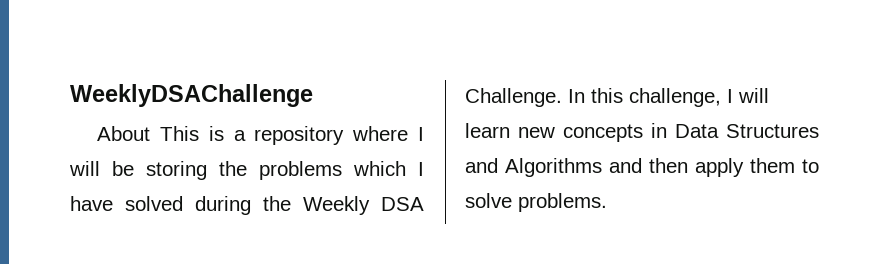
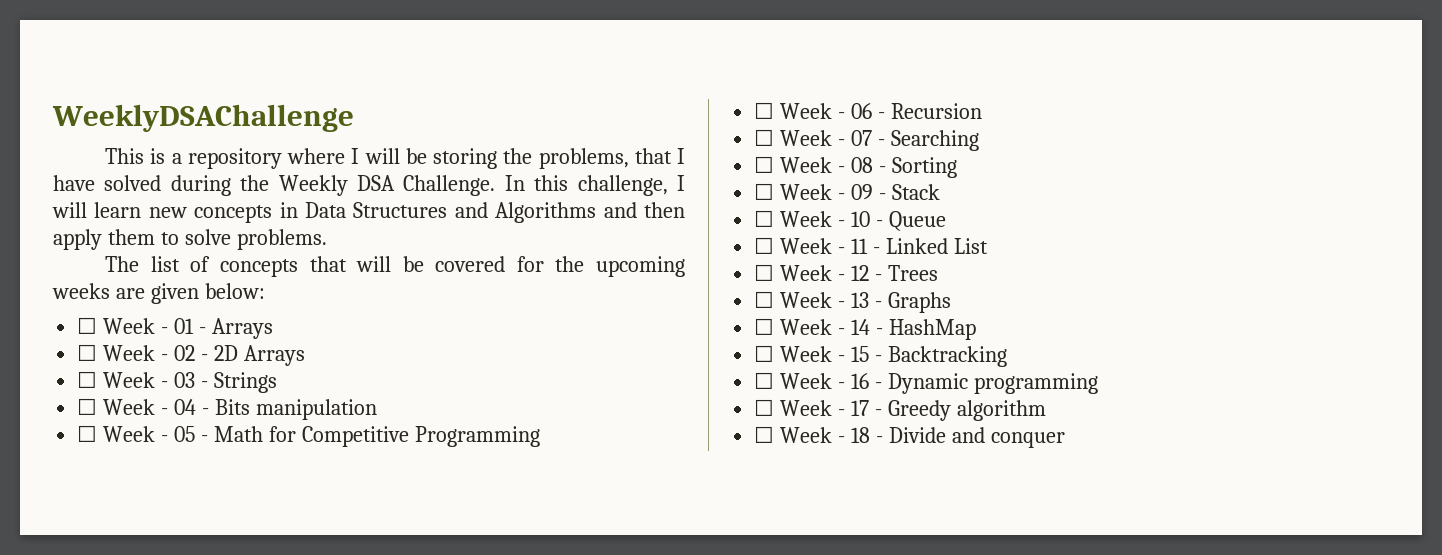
[97,126,151,141] About -> (354, 118) none
[259,161,406,180] problems which -> [538,148,672,169] problems, that
(607, 202) none -> [105,256,685,277] [52,283,265,304] [77,317,273,339] [77,344,305,366] [77,371,277,393] [77,398,377,420] [77,425,540,447] [754,102,982,119] [754,129,979,151] [754,156,957,178] [754,183,940,200] [754,210,946,231] [754,237,988,254] [754,264,938,281] [754,291,951,313] [754,318,976,340] [754,345,1007,367] [754,372,1098,394] [754,399,1046,421] [754,426,1065,448] // The list of concepts that will be covered for the upcoming weeks are given below: // ☐ Week - 01 - Arrays // ☐ Week - 02 - 2D Arrays // ☐ Week - 03 - Strings // ☐ Week - 04 - Bits manipulation // ☐ Week - 05 - Math for Competitive Programming // ☐ Week - 06 - Recursion // ☐ Week - 07 - Searching // ☐ Week - 08 - Sorting // ☐ Week - 09 - Stack // ☐ Week - 10 - Queue // ☐ Week - 11 - Linked List // ☐ Week - 12 - Trees // ☐ Week - 13 - Graphs // ☐ Week - 14 - HashMap // ☐ Week - 15 - Backtracking // ☐ Week - 16 - Dynamic programming // ☐ Week - 17 - Greedy algorithm // ☐ Week - 18 - Divide and conquer

